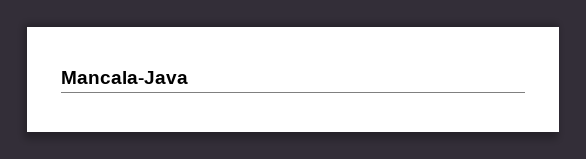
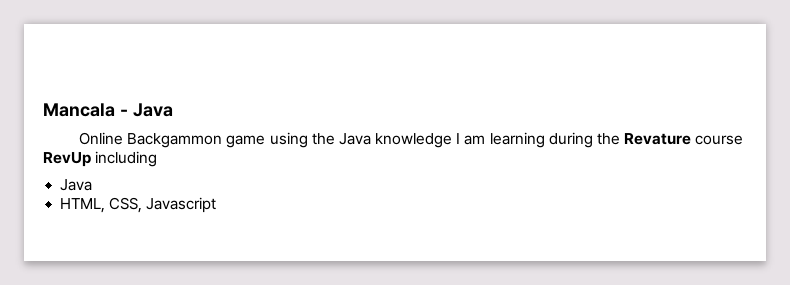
[61,71,188,84] Mancala-Java -> [43,103,173,117] [78,132,744,148] [43,151,158,167] [60,179,93,191] [60,197,217,213] Mancala - Java // Online Backgammon game using the Java knowledge I am learning during the Revature course RevUp including // Java // HTML, CSS, Javascript

